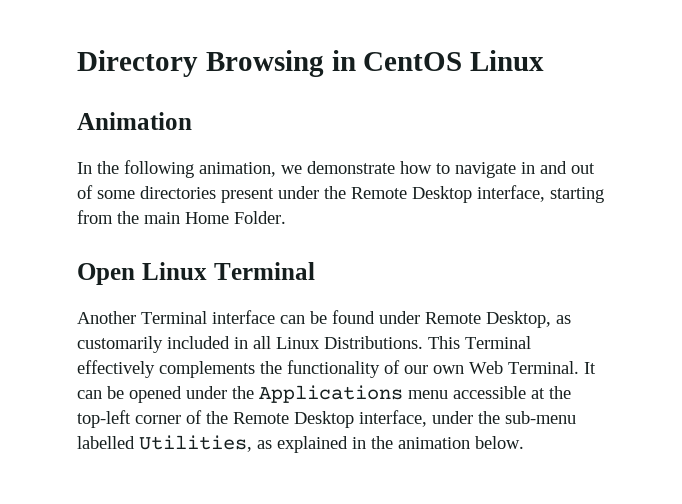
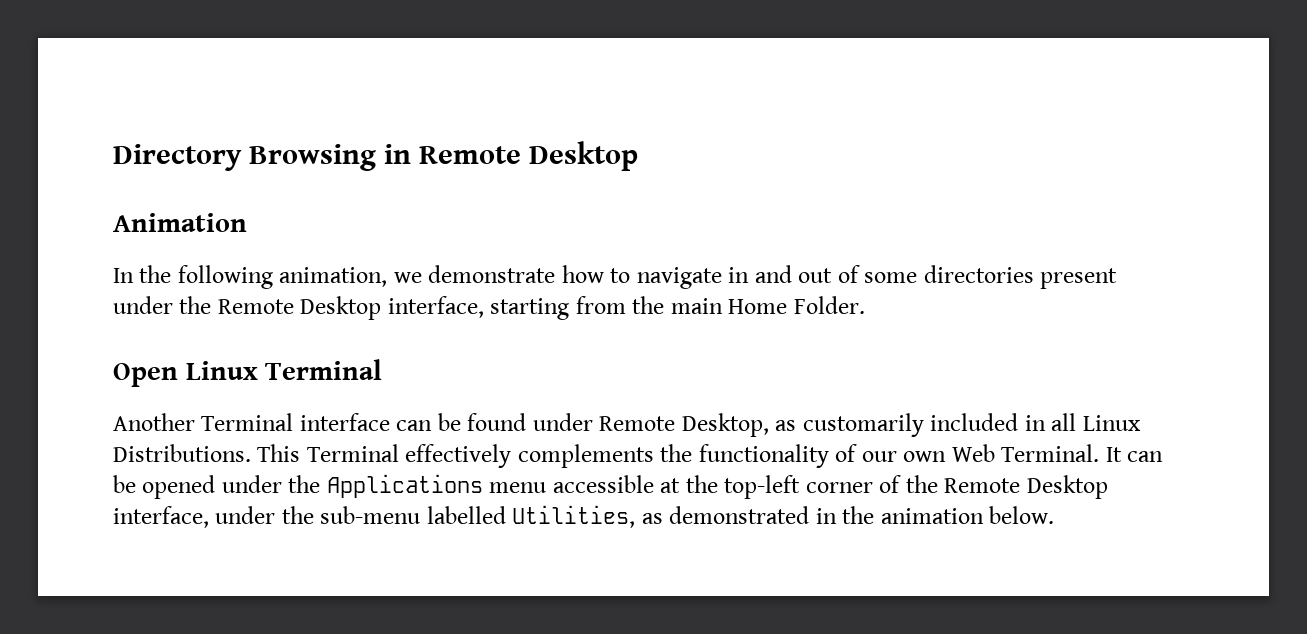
[363,50,545,71] CentOS Linux -> [419,141,639,171] Remote Desktop
[277,436,348,453] explained -> [669,506,810,524] demonstrated

